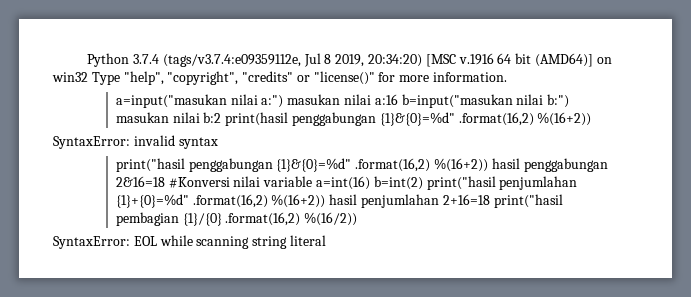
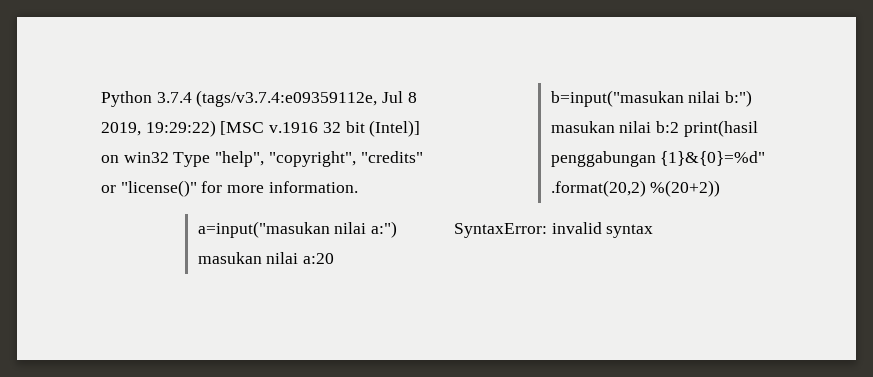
[367,54,422,67] 20:34:20) -> [145,120,216,137] 19:29:22)
[497,53,593,67] 64 bit (AMD64)] -> [322,120,421,137] 32 bit (Intel)]
[374,94,398,105] a:16 -> [303,253,335,264] a:20
[458,112,592,126] .format(16,2) %(16+2)) -> [550,180,721,197] .format(20,2) %(20+2))
[115,158,608,172] [115,176,578,190] [115,194,563,208] [115,212,358,226] [53,235,326,249] // print("hasil penggabungan {1}&{0}=%d" .format(16,2) %(16+2)) hasil penggabungan 2&16=18 #Konversi nilai variable a=int(16) b=int(2) print("hasil penjumlahan {1}+{0}=%d" .format(16,2) %(16+2)) hasil penjumlahan 2+16=18 print("hasil pembagian {1}/{0} .format(16,2) %(16/2)) // SyntaxError: EOL while scanning string literal -> (654, 231) none

